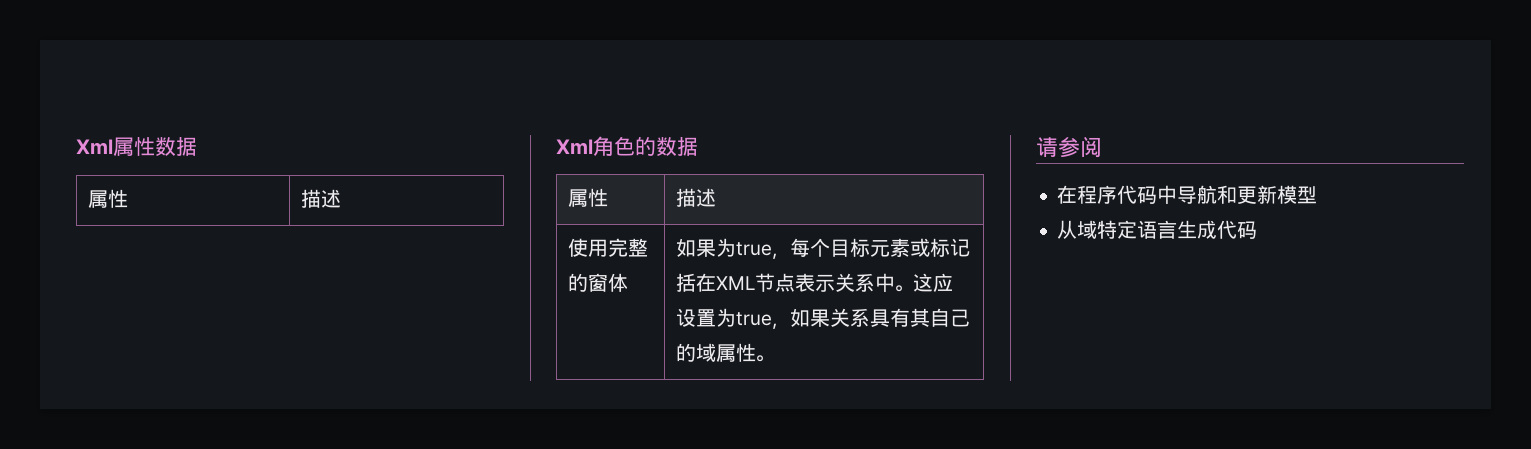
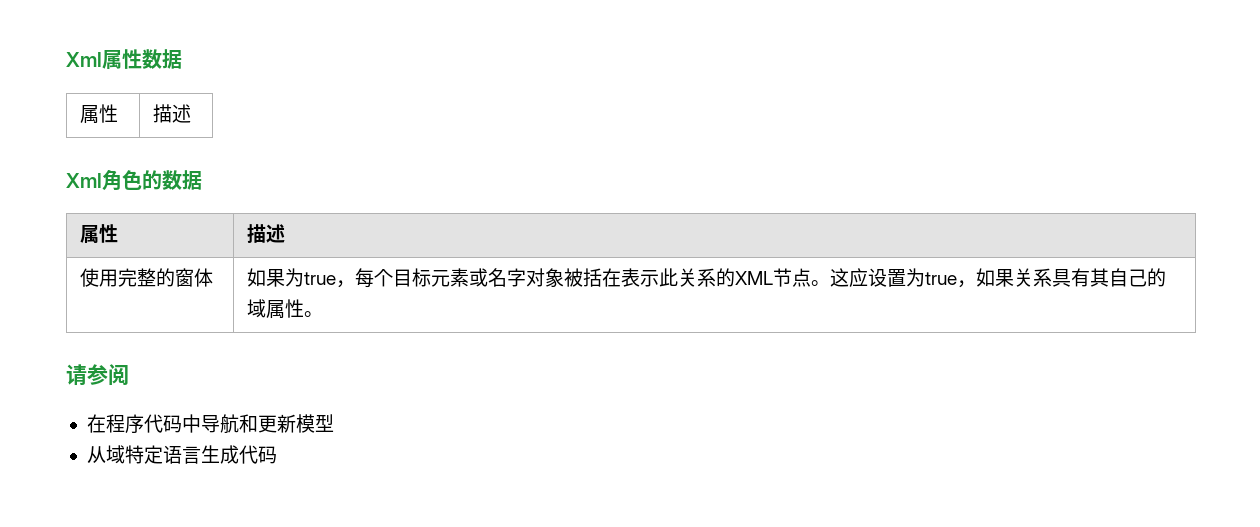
[930,238,971,257] [676,273,896,292] 标记括在XML节点表示关系中 -> [487,268,811,287] 名字对象被括在表示此关系的XML节点

